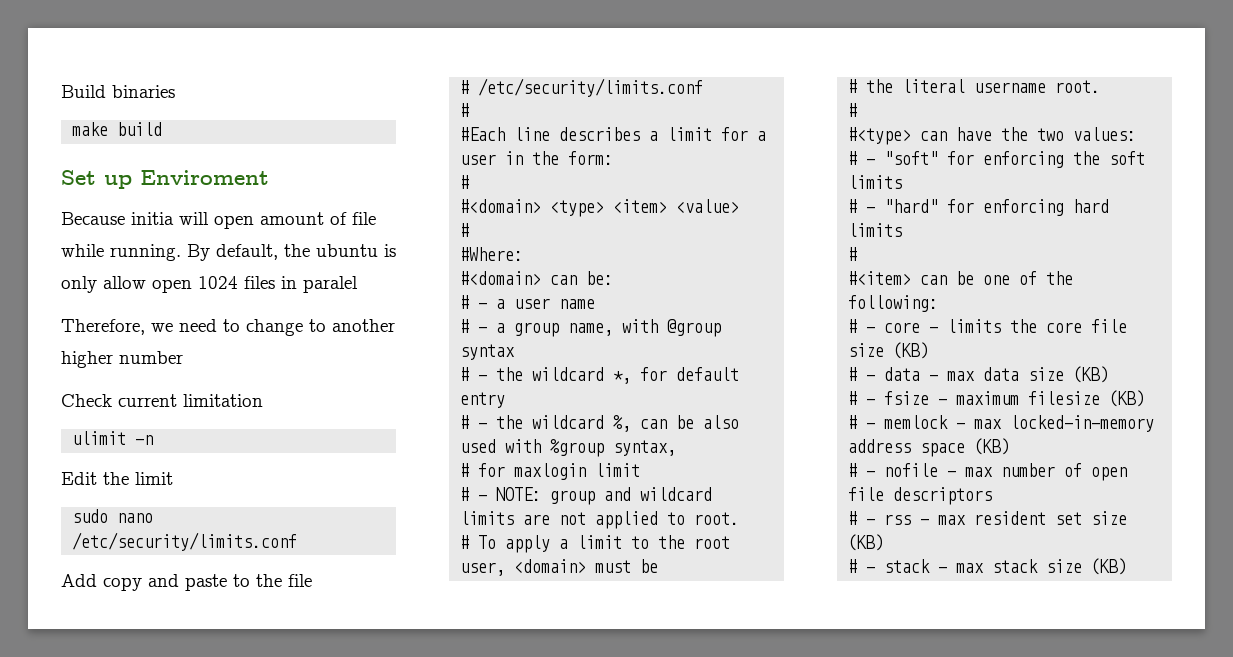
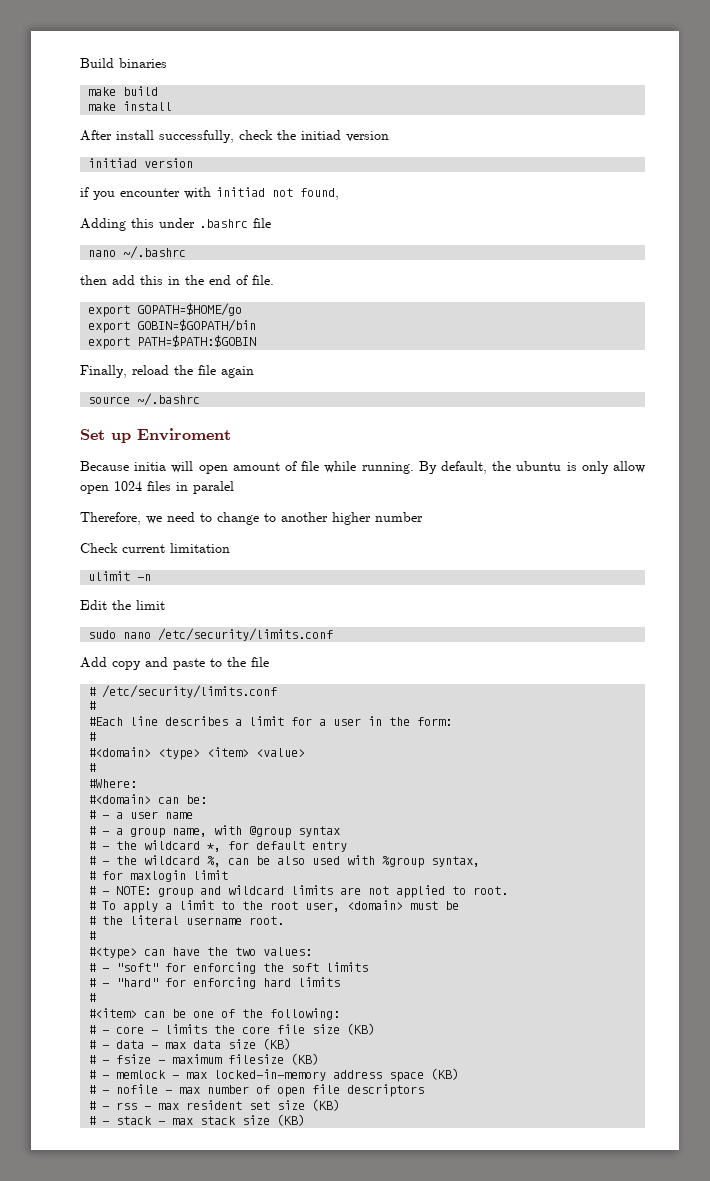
(163, 129) none -> [88,101,173,111] [80,130,389,143] [88,158,194,168] [80,187,339,200] [80,218,271,231] [88,246,187,259] [80,275,274,285] [88,303,243,317] [88,319,257,333] [88,335,257,349] [80,365,254,378] [88,393,201,406] // make install // After install successfully, check the initiad version // initiad version // if you encounter with initiad not found, // Adding this under .bashrc file // nano ~/.bashrc // then add this in the end of file. // export GOPATH=$HOME/go // export GOBIN=$GOPATH/bin // export PATH=$PATH:$GOBIN // Finally, reload the file again // source ~/.bashrc

